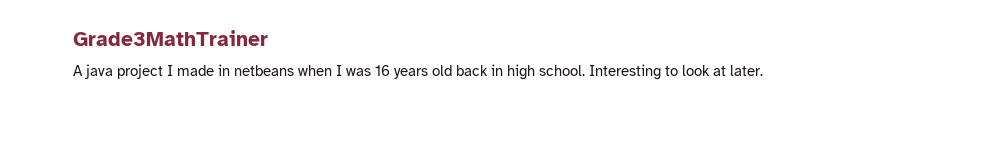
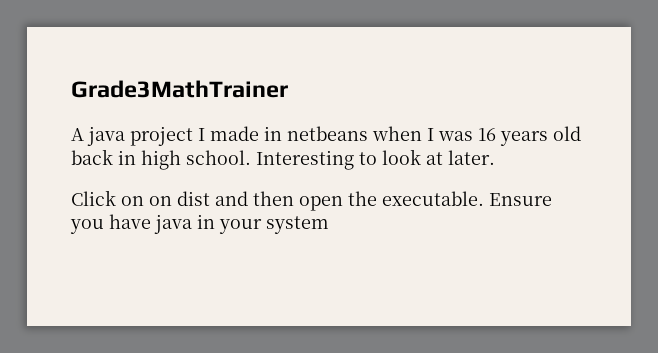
(763, 70) none -> [71,190,552,211] [70,214,329,234] // Click on on dist and then open the executable. Ensure you have java in your system

